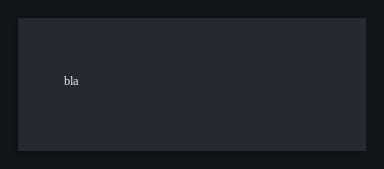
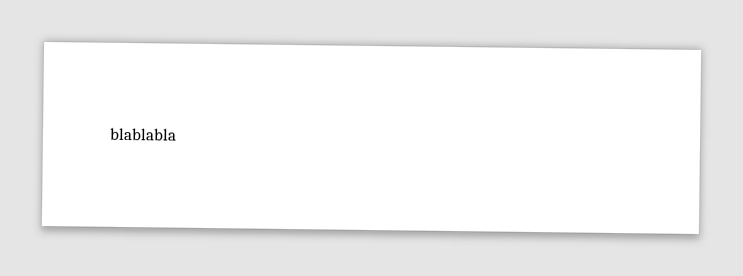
[64,76,79,85] bla -> [109,127,177,141] blablabla

